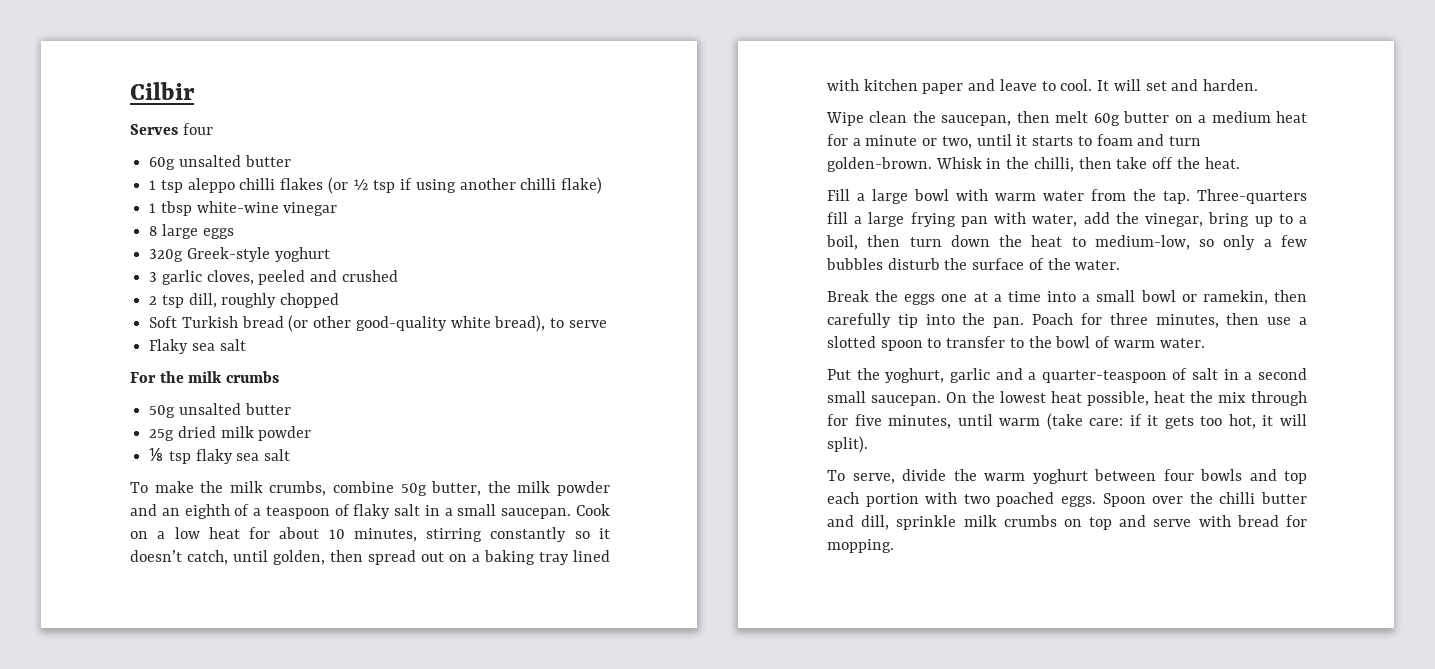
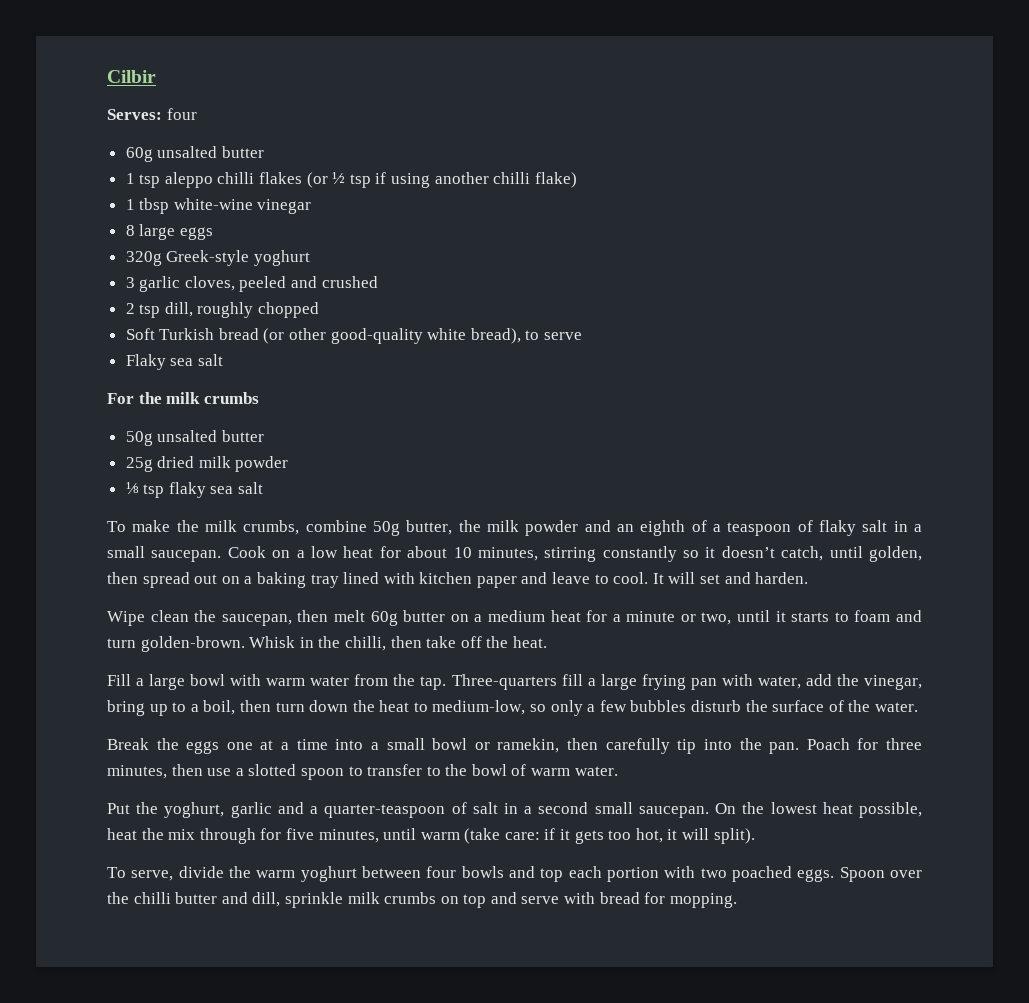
[130,124,178,135] Serves -> [107,109,162,120] Serves:

